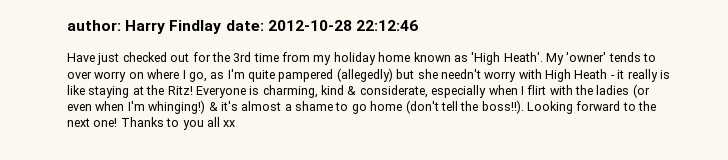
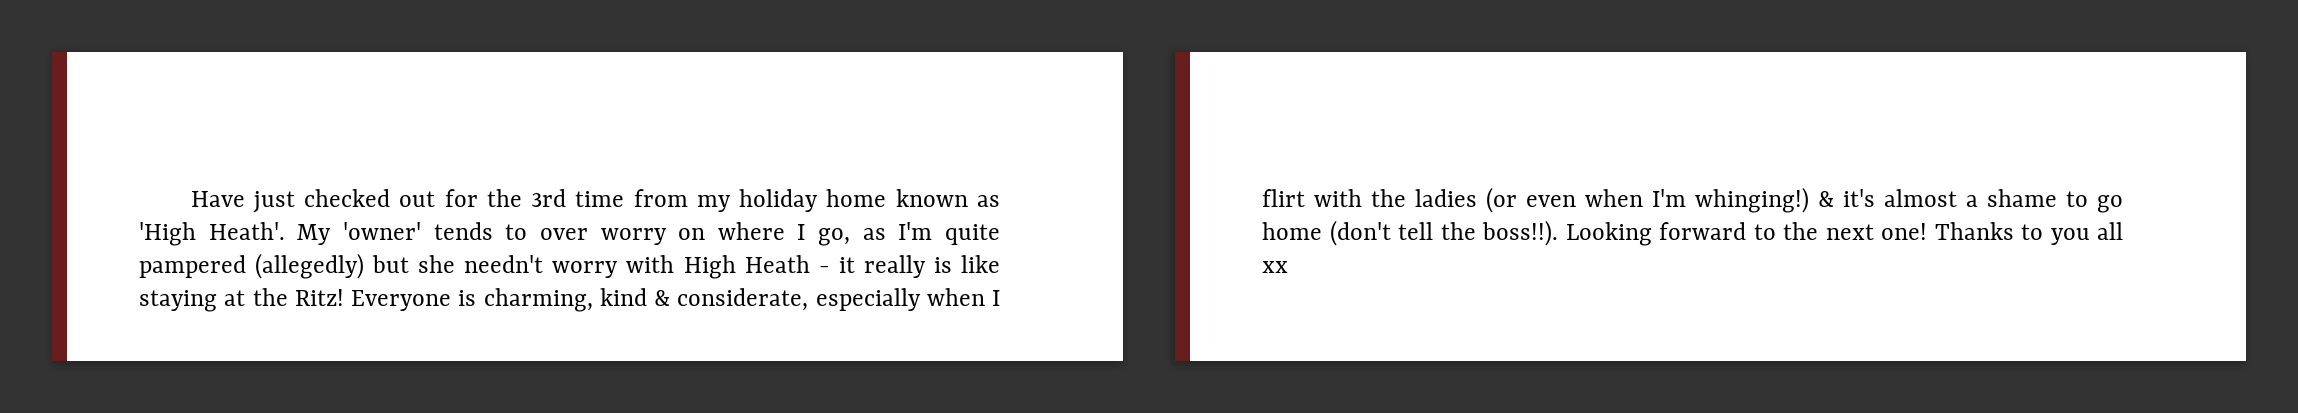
[67,20,418,34] author: Harry Findlay date: 2012-10-28 22:12:46 // -> (190, 199) none

